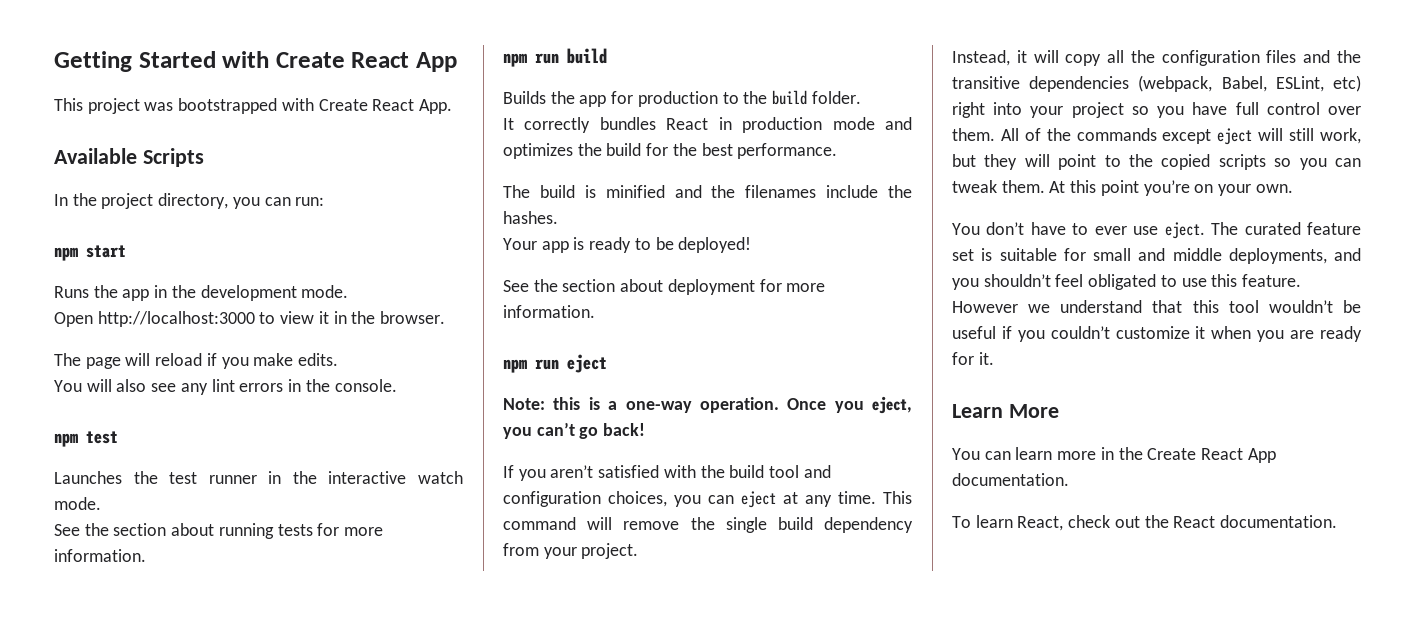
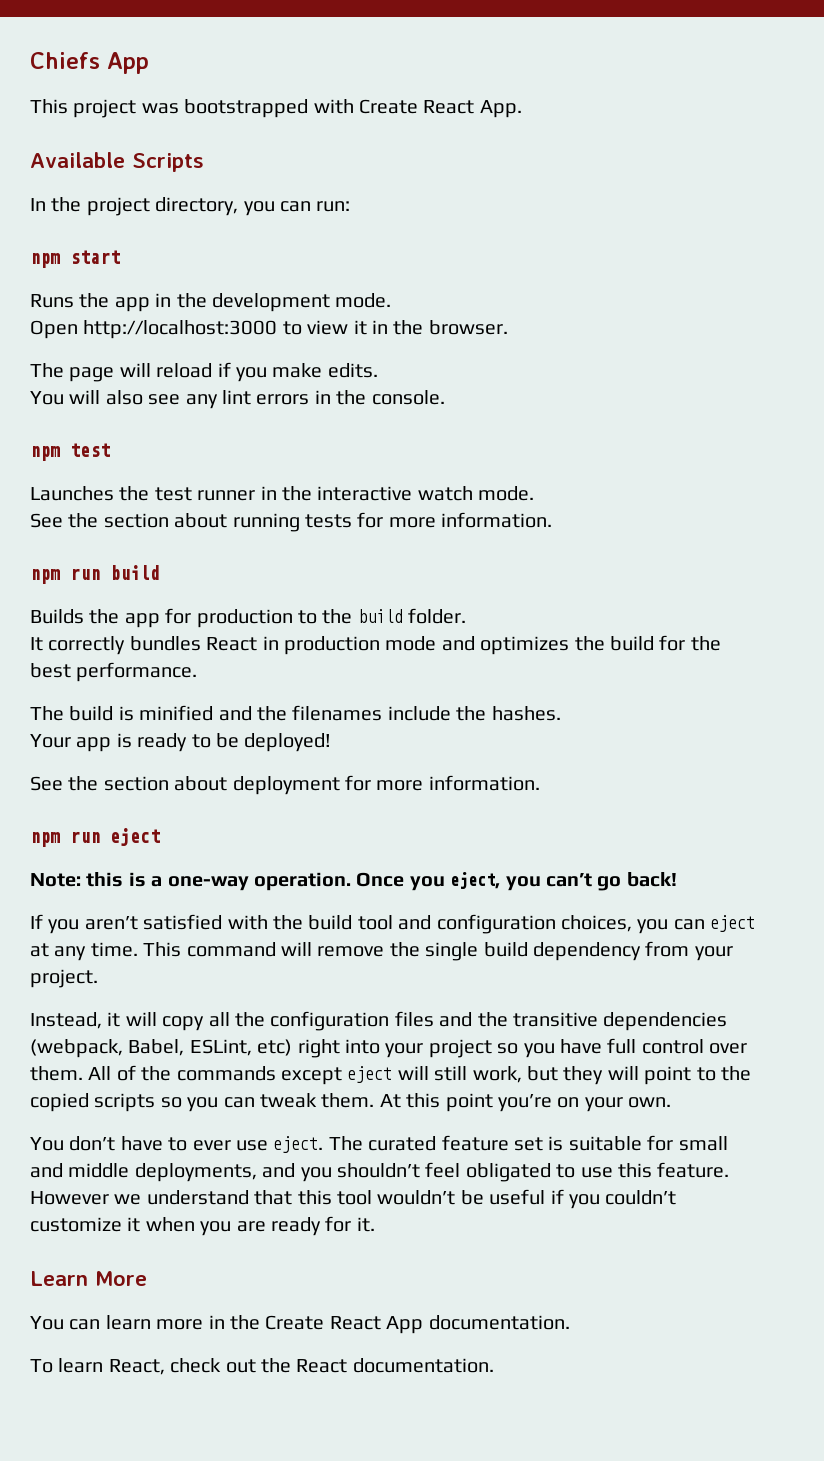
[54,51,410,72] Getting Started with Create React -> [30,52,100,69] Chiefs

